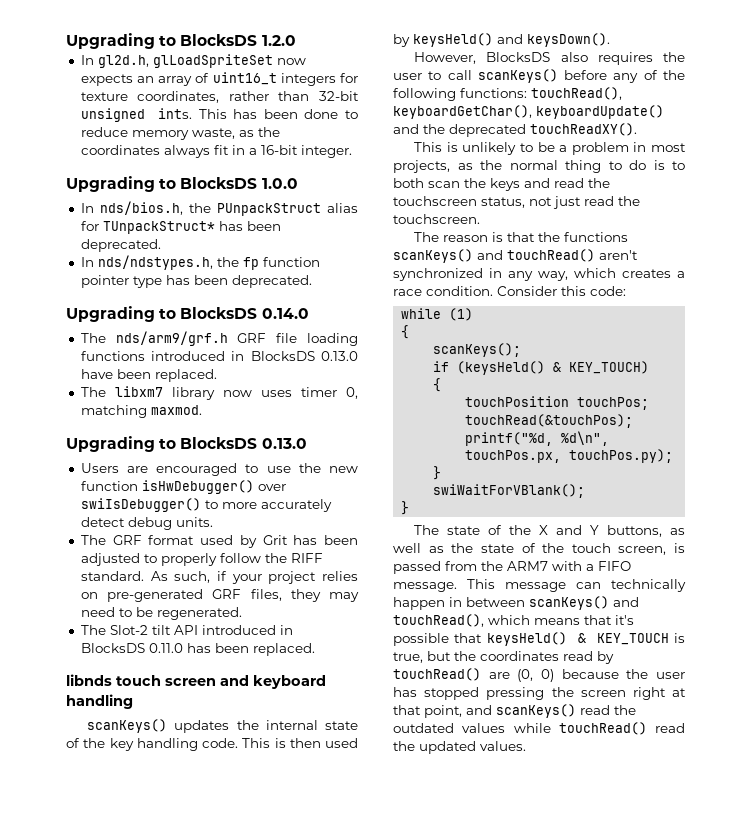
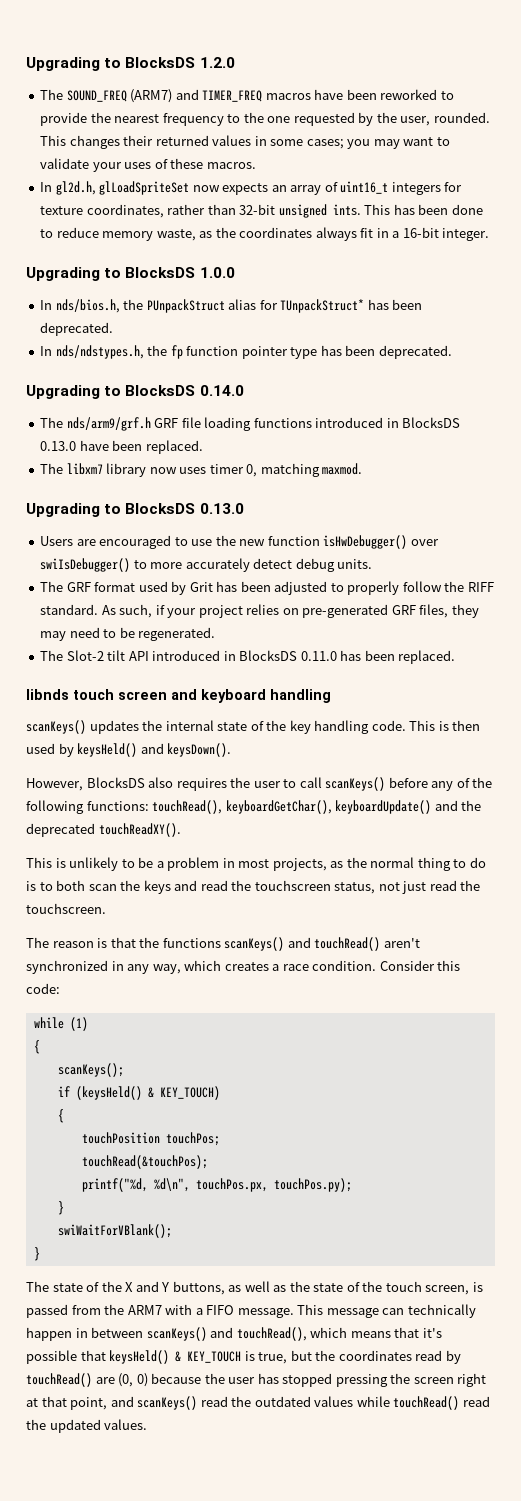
(296, 40) none -> [40,89,454,103] [40,112,490,126] [40,135,450,149] [40,158,256,172] // The SOUND_FREQ (ARM7) and TIMER_FREQ macros have been reworked to provide the nearest frequency to the one requested by the user, rounded. This changes their returned values in some cases; you may want to validate your uses of these macros.

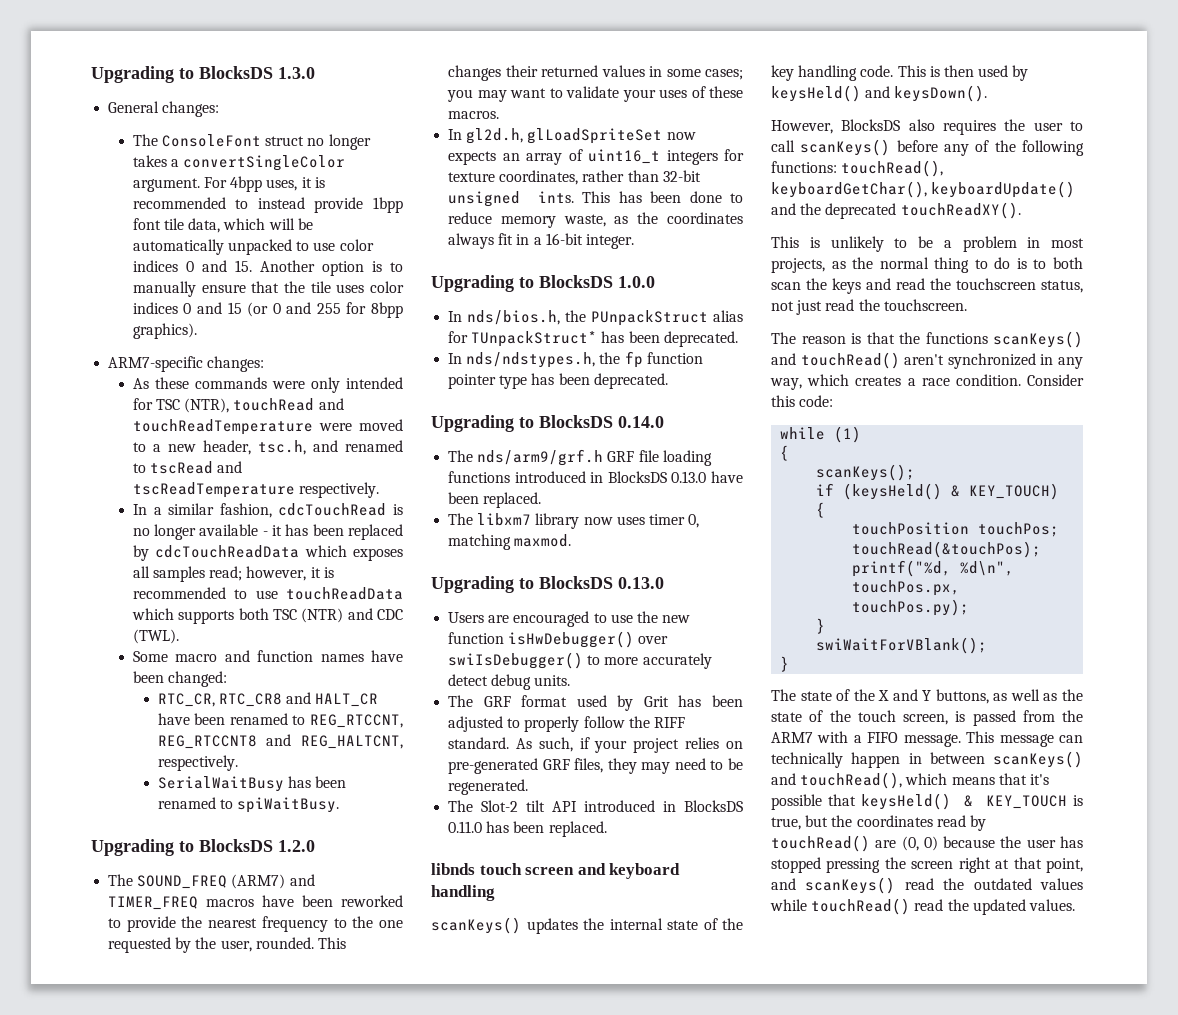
[26,57,196,71] Upgrading to BlocksDS -> [91,66,315,83] [108,101,220,117] [132,134,371,150] [132,155,346,171] [132,176,325,192] [132,197,403,213] [132,218,313,233] [132,239,374,255] [132,260,403,276] [132,281,404,297] [132,302,403,318] [132,323,197,339] [108,356,265,372] [132,377,403,393] [132,398,344,413] [132,419,403,435] [132,440,403,455] [132,461,243,474] [132,482,380,498] [132,503,403,518] [132,524,403,540] [132,545,403,561] [132,566,334,582] [132,587,403,600] [131,608,403,624] [132,629,179,644] [132,650,404,662] [132,671,228,687] [157,692,379,707] [157,713,403,728] [157,734,403,749] [157,755,238,771] [157,776,347,792] [157,797,340,813] [91,839,273,856] Upgrading to BlocksDS 1.3.0 // General changes: // The ConsoleFont struct no longer takes a convertSingleColor argument. For 4bpp uses, it is recommended to instead provide 1bpp font tile data, which will be automatically unpacked to use color indices 0 and 15. Another option is to manually ensure that the tile uses color indices 0 and 15 (or 0 and 255 for 8bpp graphics). // ARM7-specific changes: // As these commands were only intended for TSC (NTR), touchRead and touchReadTemperature were moved to a new header, tsc.h, and renamed to tscRead and tscReadTemperature respectively. // In a similar fashion, cdcTouchRead is no longer available - it has been replaced by cdcTouchReadData which exposes all samples read; however, it is recommended to use touchReadData which supports both TSC (NTR) and CDC (TWL). // Some macro and function names have been changed: // RTC_CR, RTC_CR8 and HALT_CR have been renamed to REG_RTCCNT, REG_RTCCNT8 and REG_HALTCNT, respectively. // SerialWaitBusy has been renamed to spiWaitBusy. // Upgrading to BlocksDS

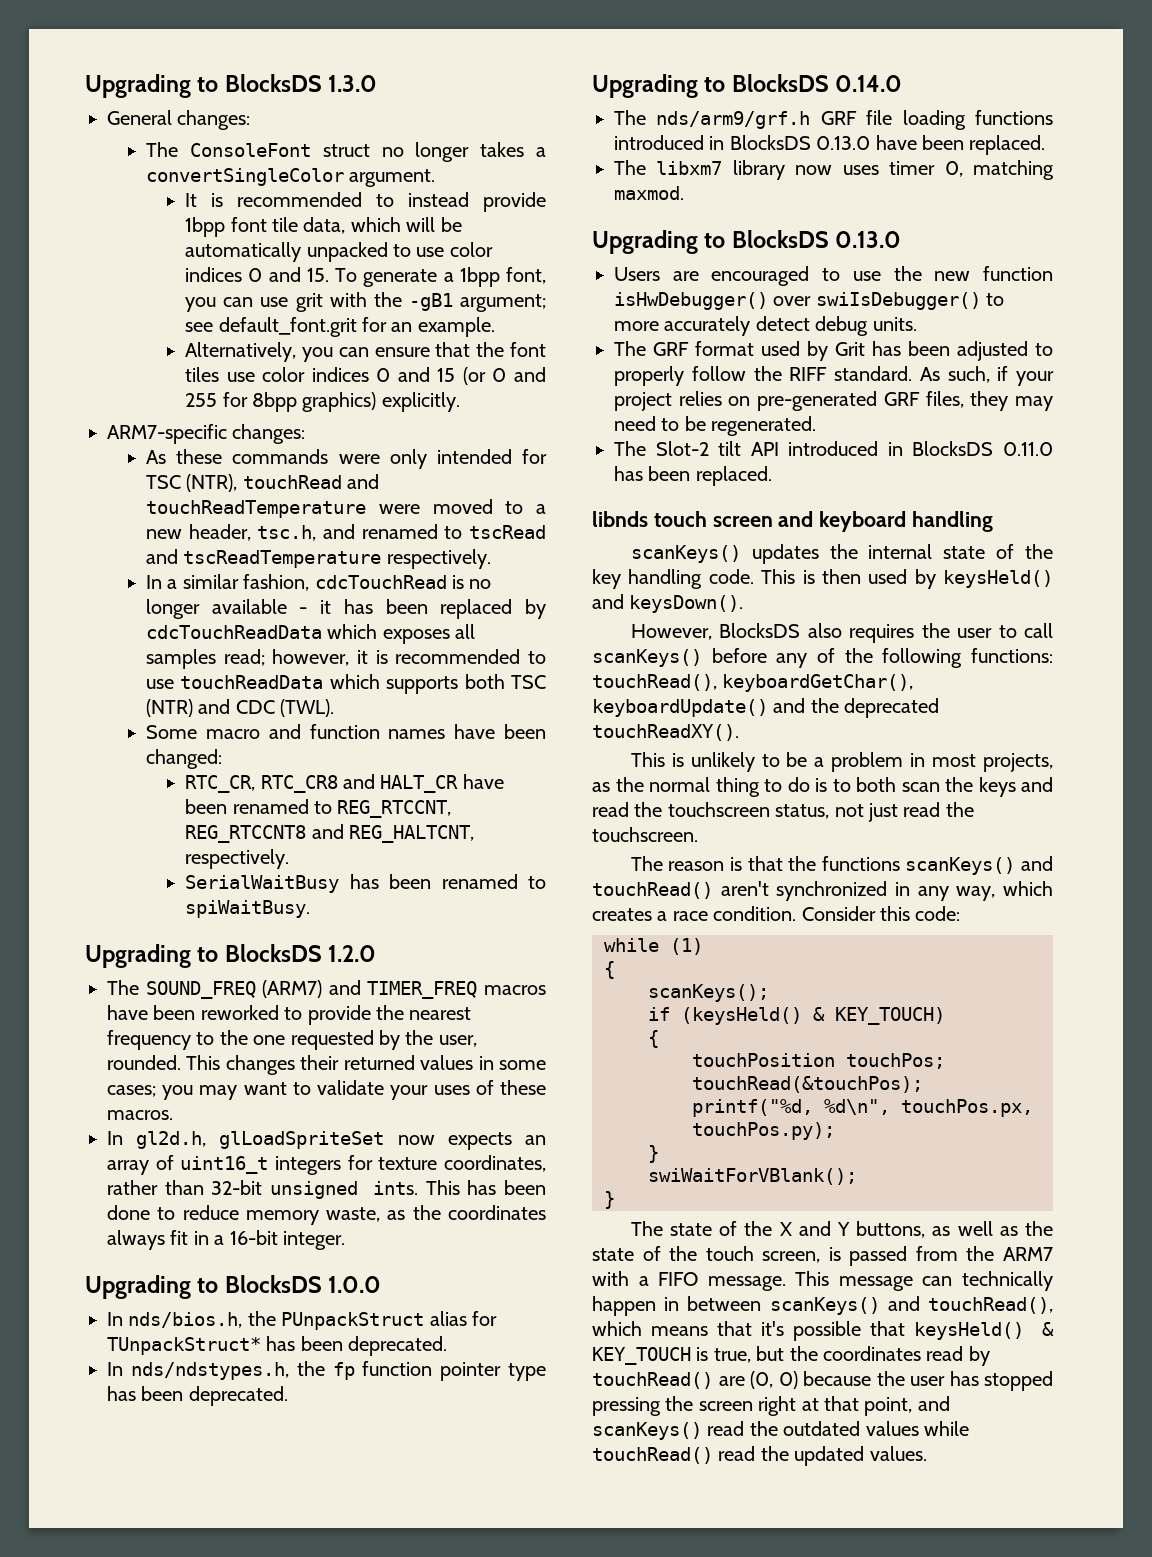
[204,176,312,192] For 4bpp uses, it -> [185,193,198,207] // It
[259,260,403,276] [132,281,365,297] Another option is to manually ensure that the tile uses -> [335,267,547,287] [185,292,546,312] [185,317,495,337] [185,342,546,362] [185,367,255,382] To generate a 1bpp font, you can use grit with the -gB1 argument; see default_font.grit for an example. // Alternatively, you can ensure that the font tiles use
[132,323,197,339] graphics). -> [302,392,460,412] graphics) explicitly.

